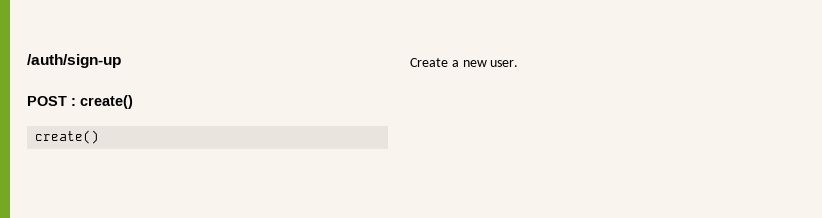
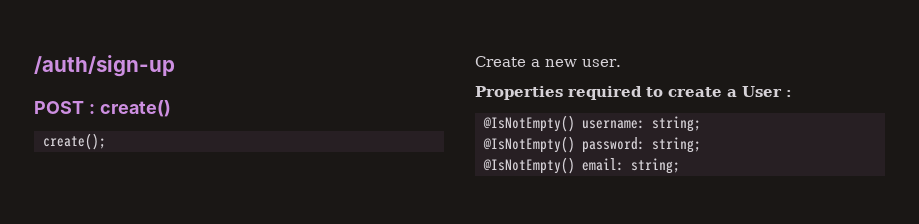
[35,130,100,144] create() -> [42,133,106,150] create();
(519, 63) none -> [475,86,792,100] [482,115,701,132] [482,136,701,153] [482,157,680,174] // Properties required to create a User : // @IsNotEmpty() username: string; // @IsNotEmpty() password: string; // @IsNotEmpty() email: string;

